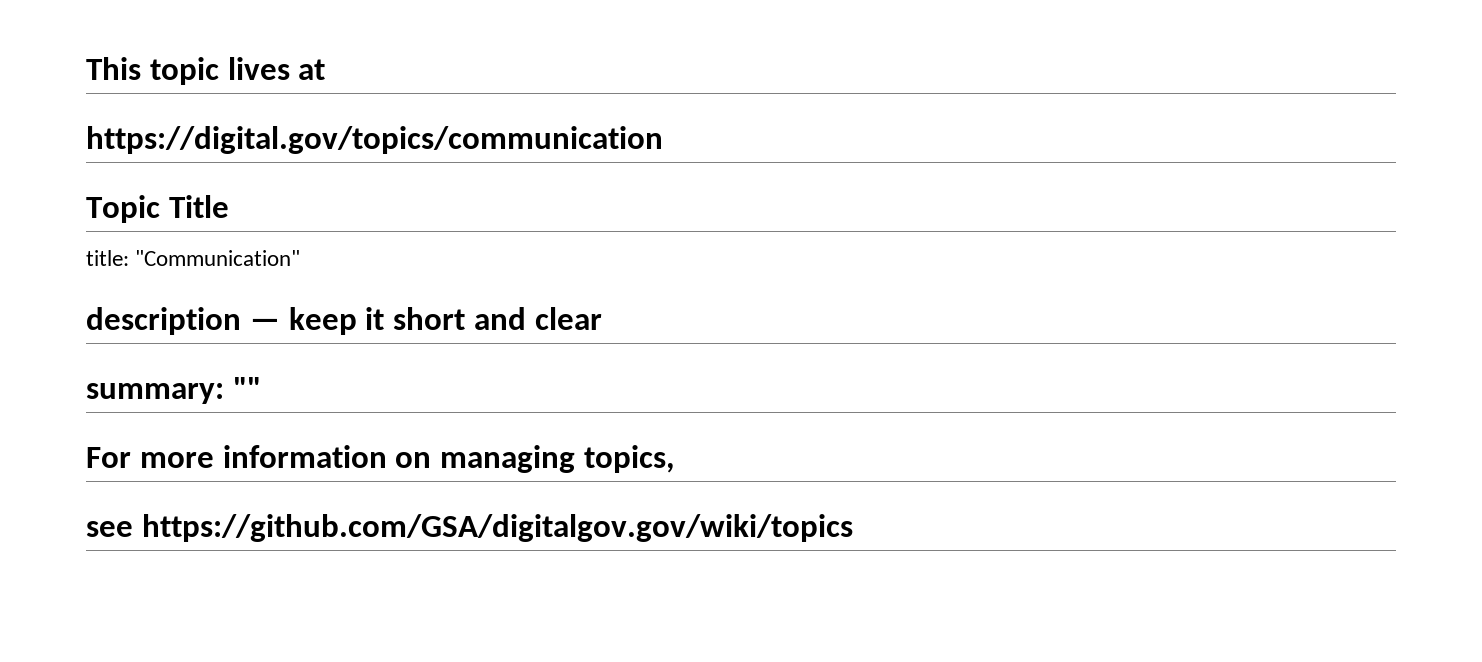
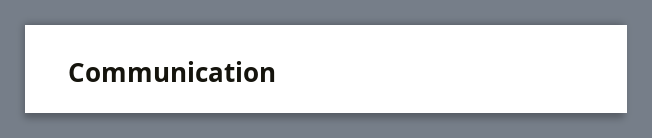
[86,57,326,85] [86,126,663,154] [86,195,229,223] [86,250,301,266] [86,307,602,335] [86,377,261,404] [86,445,675,473] [86,514,853,542] This topic lives at // https://digital.gov/topics/communication // Topic Title // title: "Communication" // description — keep it short and clear // summary: "" // For more information on managing topics, // see https://github.com/GSA/digitalgov.gov/wiki/topics -> [68,61,276,82] Communication

